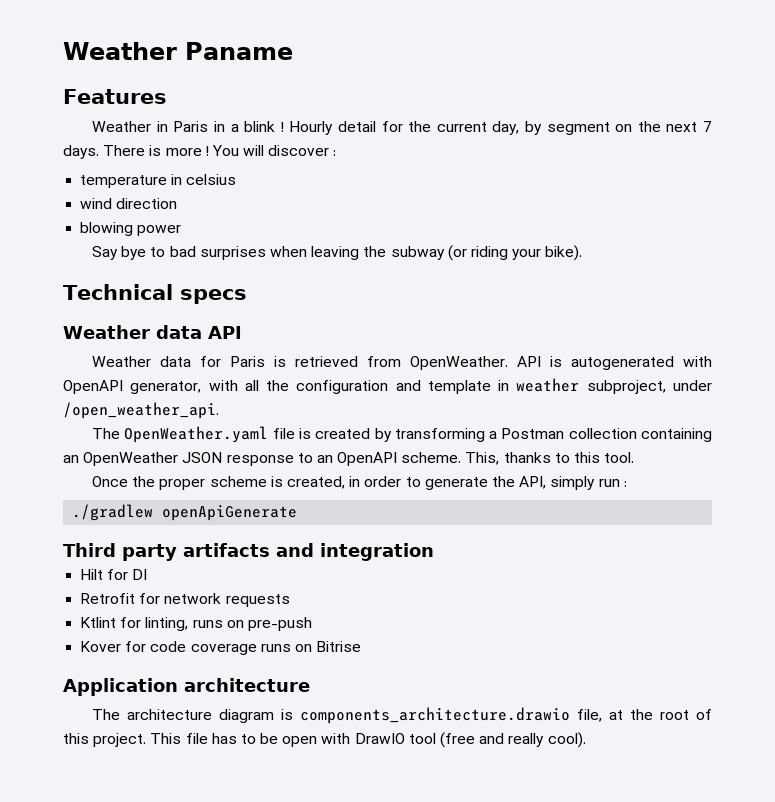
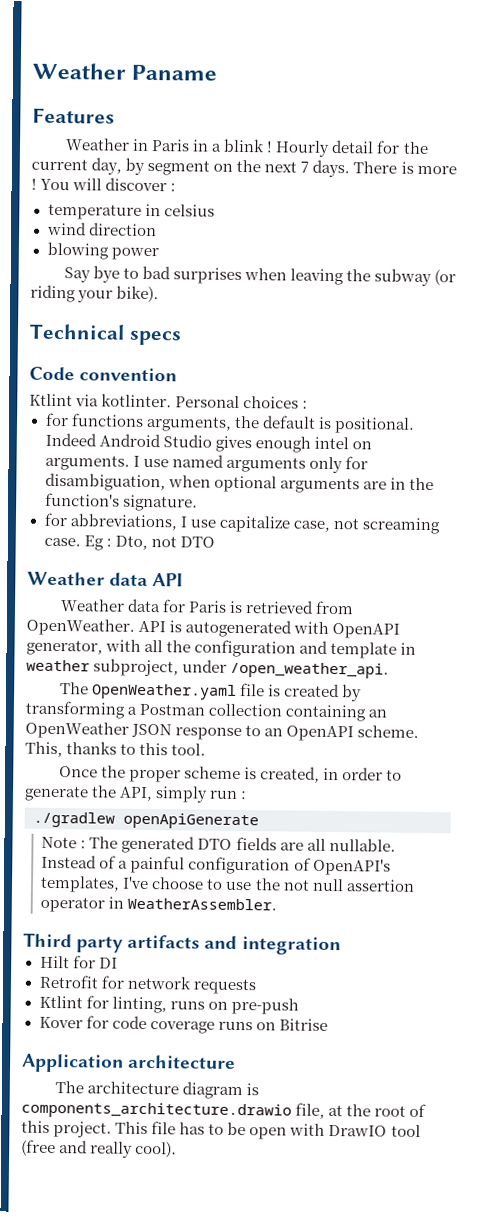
(247, 296) none -> [29,366,178,382] [29,393,309,409] [44,412,415,434] [44,432,372,453] [44,454,368,474] [44,472,434,494] [44,492,198,512] [43,512,440,535] [43,535,215,551] // Code convention // Ktlint via kotlinter. Personal choices : // for functions arguments, the default is positional. Indeed Android Studio gives enough intel on arguments. I use named arguments only for disambiguation, when optional arguments are in the function's signature. // for abbreviations, I use capitalize case, not screaming case. Eg : Dto, not DTO
(298, 513) none -> [41,835,396,854] [41,854,391,876] [40,875,415,893] [40,896,278,913] // Note : The generated DTO fields are all nullable. Instead of a painful configuration of OpenAPI's templates, I've choose to use the not null assertion operator in WeatherAssembler.

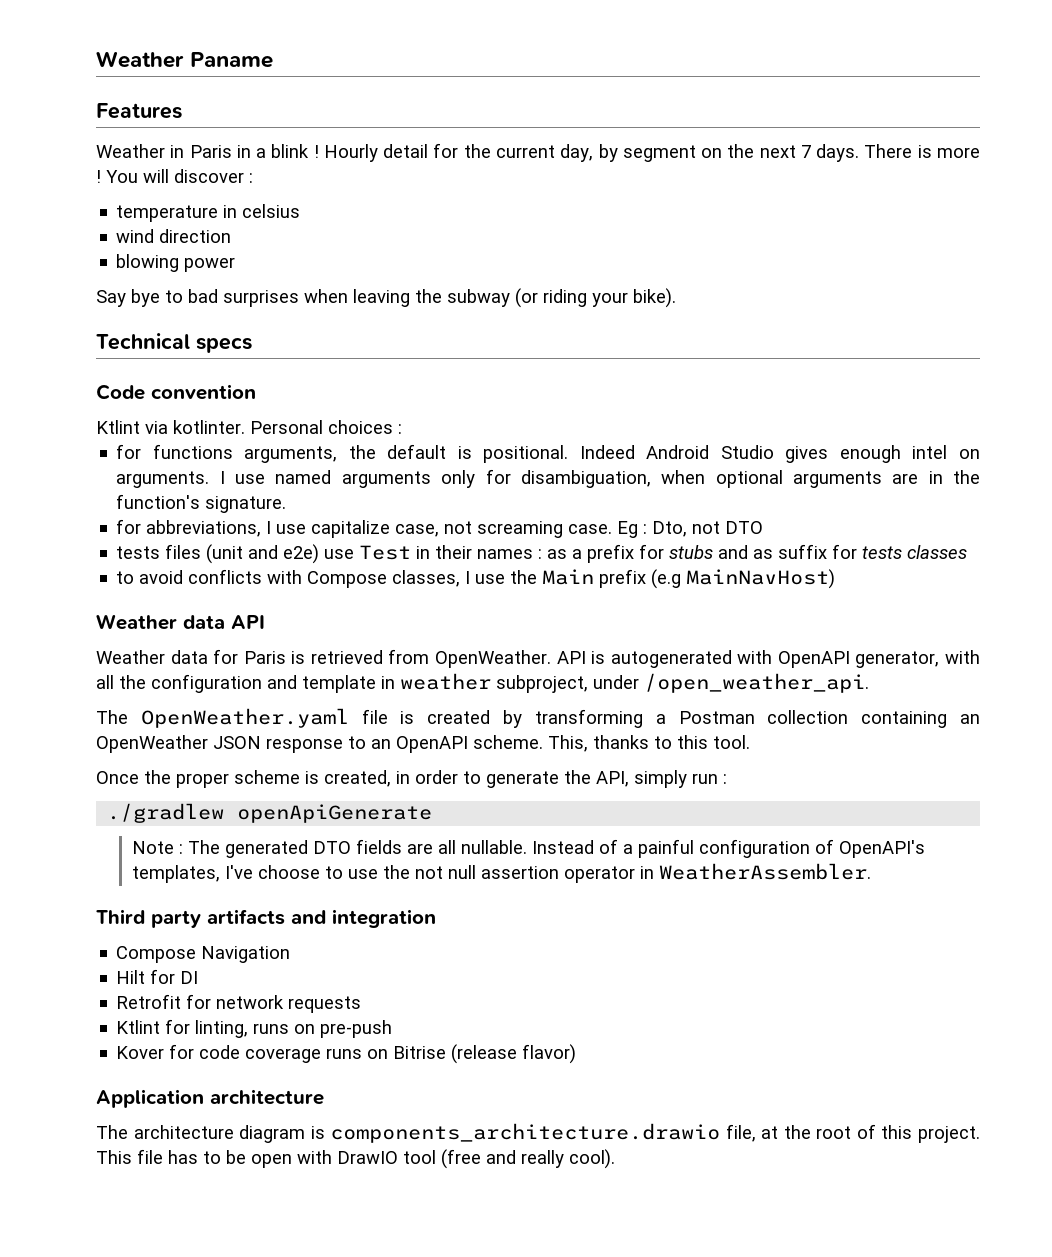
(215, 542) none -> [116,544,968,564] [116,569,836,589] // tests files (unit and e2e) use Test in their names : as a prefix for stubs and as suffix for tests classes // to avoid conflicts with Compose classes, I use the Main prefix (e.g MainNavHost)
(341, 946) none -> [116,946,291,963] // Compose Navigation
(328, 1024) none -> [451,1044,577,1064] (release flavor)

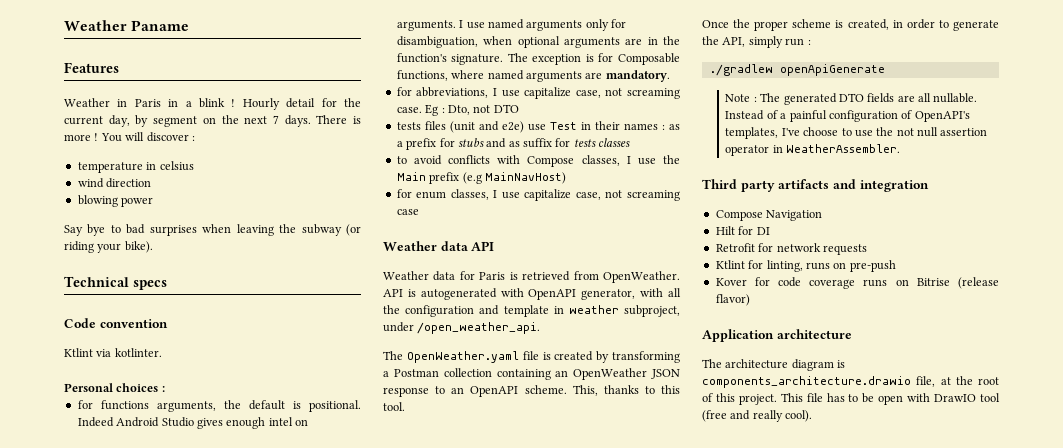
(245, 427) none -> (162, 352) //
(287, 504) none -> [507,53,680,65] [396,70,670,82] The exception is for Composable functions, where named arguments are mandatory.
(836, 579) none -> [396,189,680,201] [396,209,419,215] // for enum classes, I use capitalize case, not screaming case

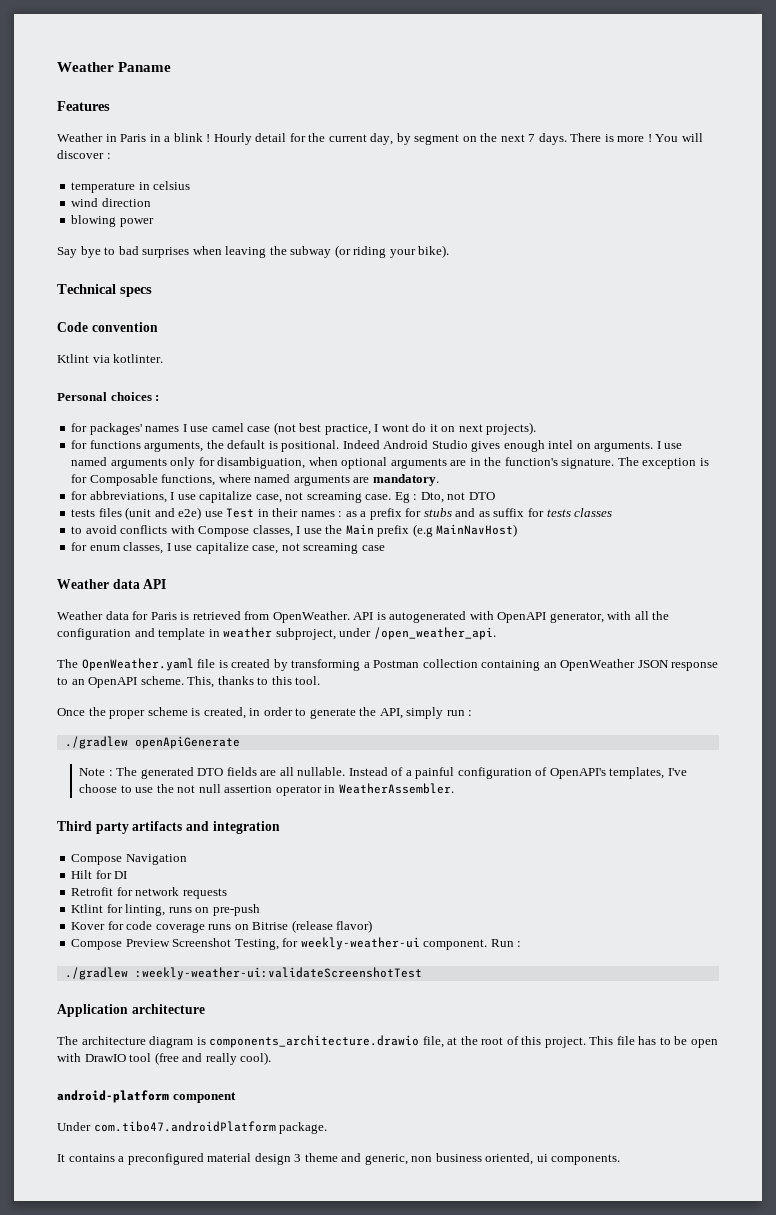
(165, 389) none -> [71,422,537,435] // for packages' names I use camel case (not best practice, I wont do it on next projects).
(750, 300) none -> [71,937,522,950] [64,967,422,980] // Compose Preview Screenshot Testing, for weekly-weather-ui component. Run : // ./gradlew :weekly-weather-ui:validateScreenshotTest
(813, 416) none -> [57,1090,236,1103] [57,1121,328,1134] [57,1153,621,1165] // android-platform component // Under com.tibo47.androidPlatform package. // It contains a preconfigured material design 3 theme and generic, non business oriented, ui components.

